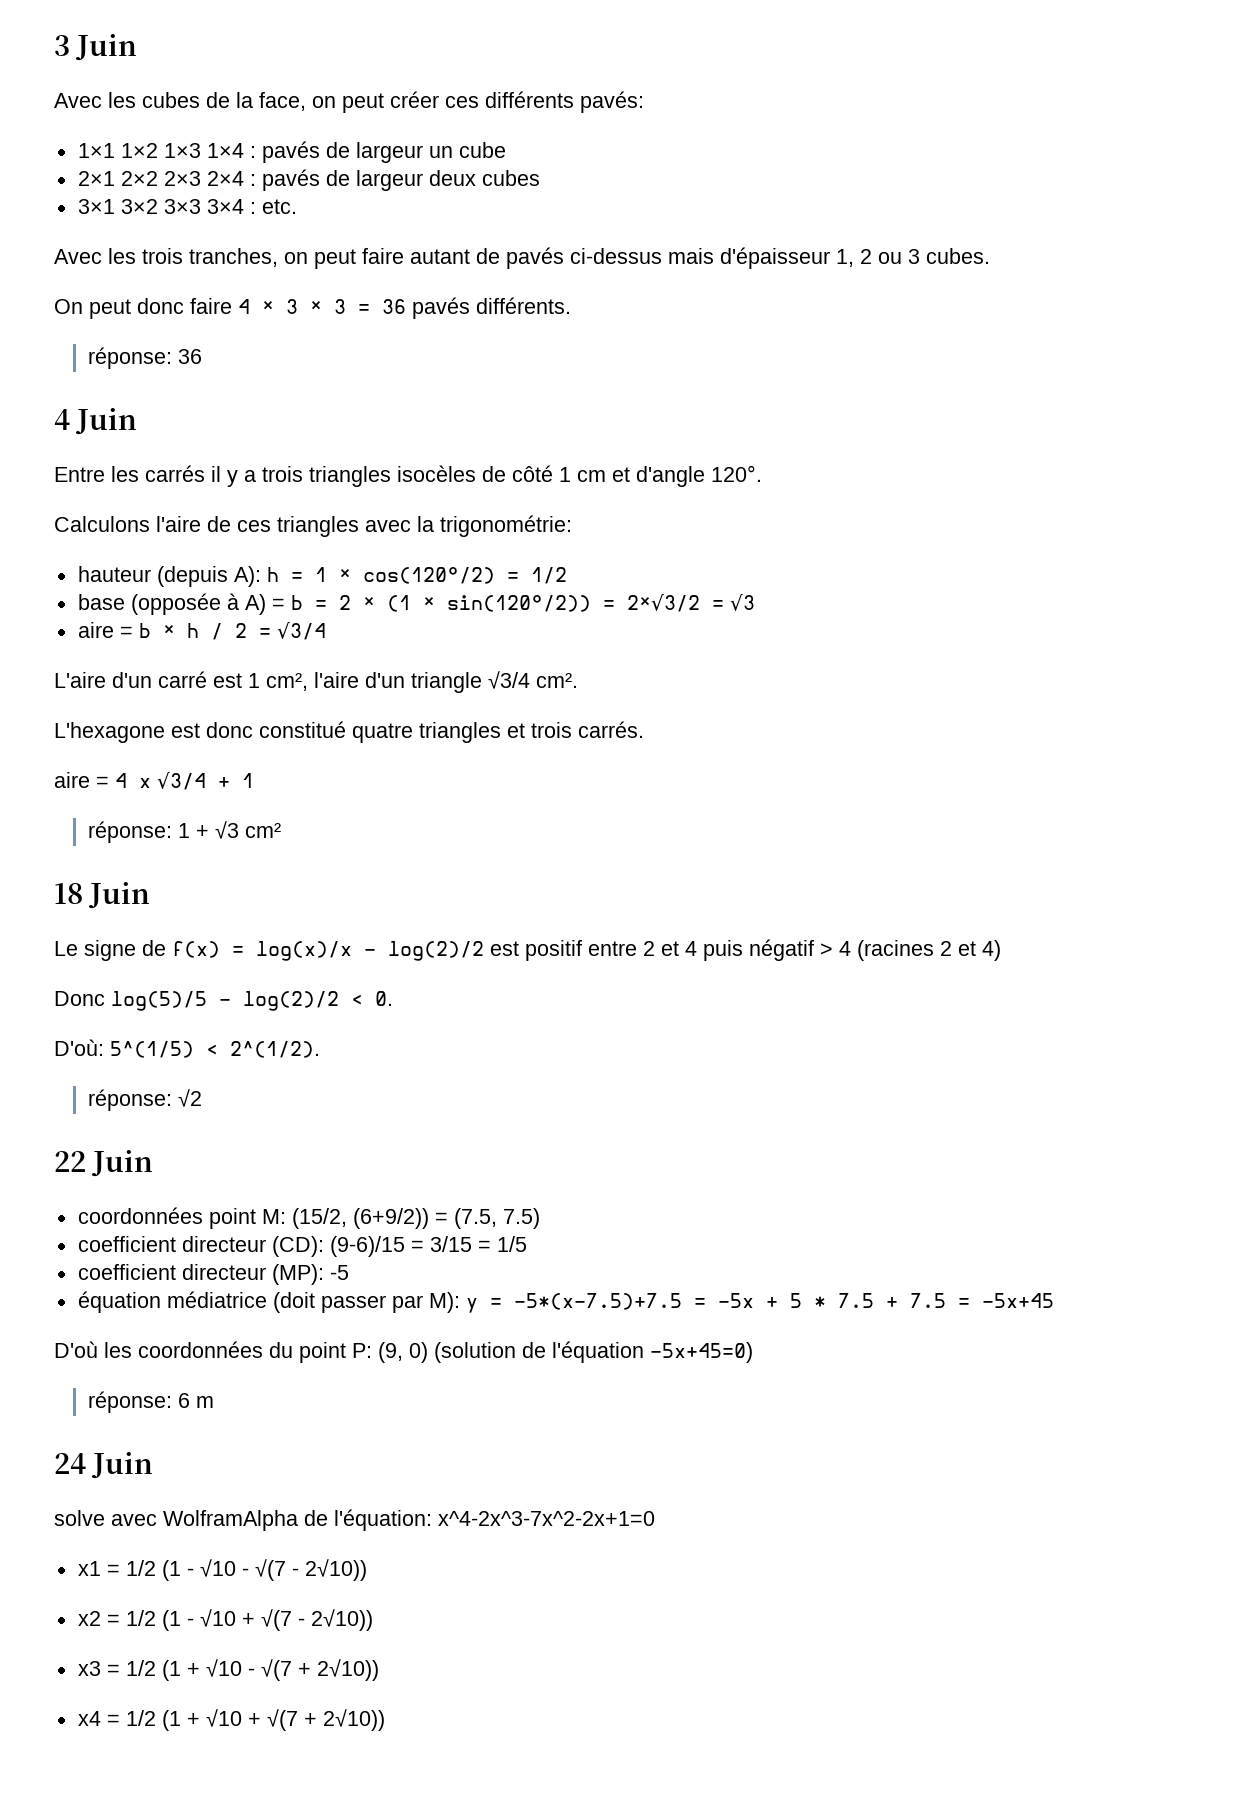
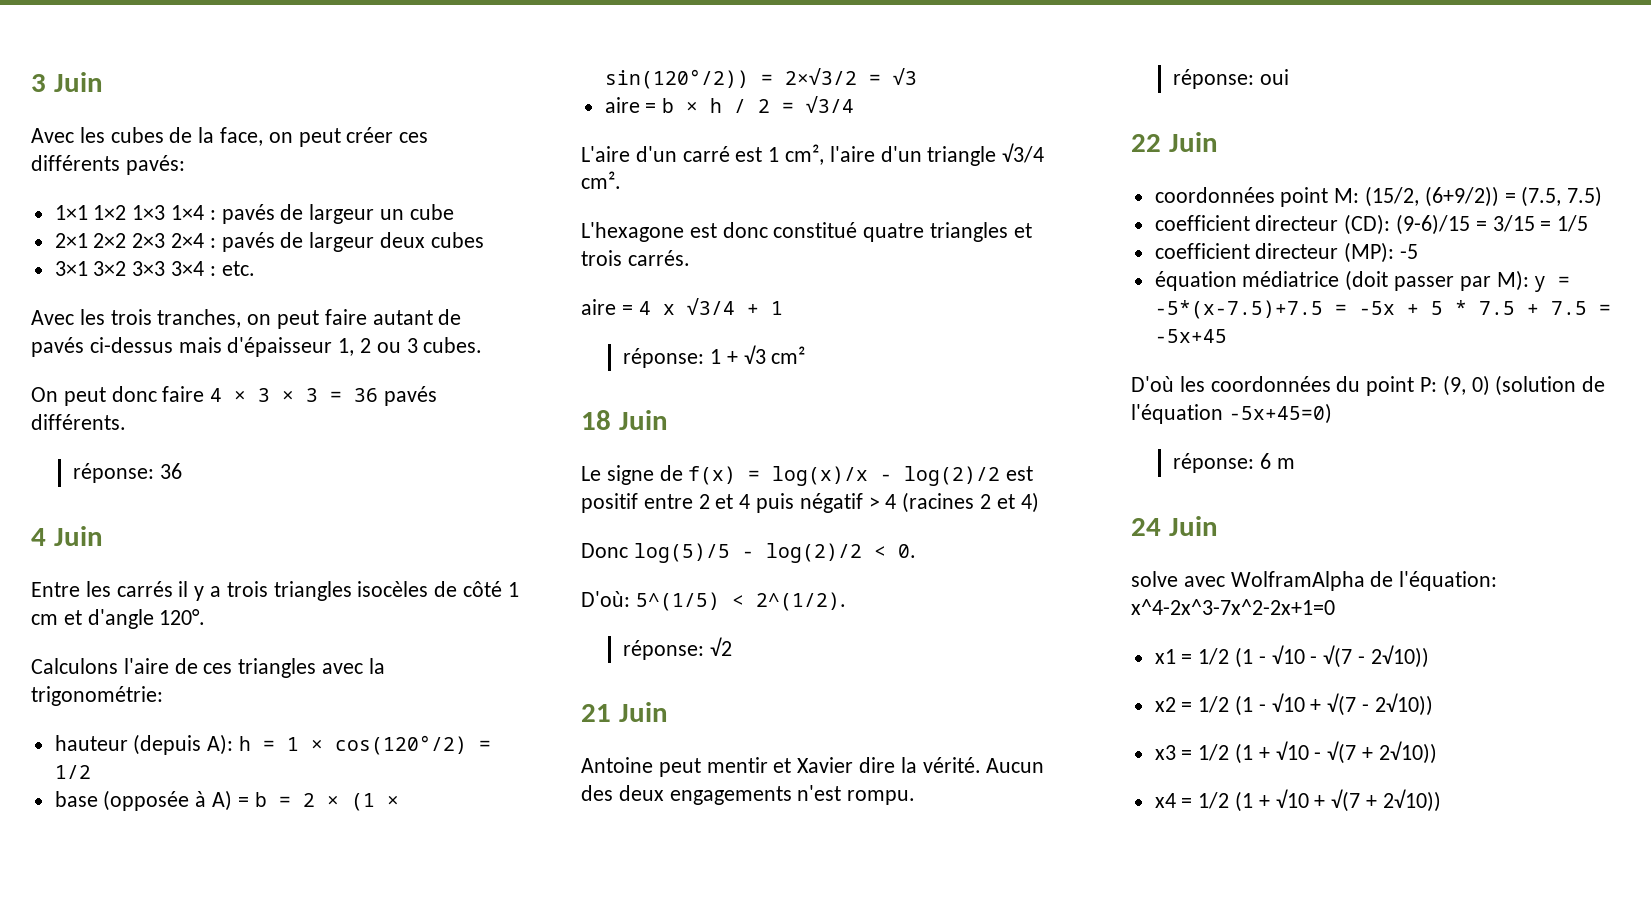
(202, 1098) none -> [581,702,668,722] [581,757,1045,777] [581,785,916,805] [1173,69,1289,89] // 21 Juin // Antoine peut mentir et Xavier dire la vérité. Aucun des deux engagements n'est rompu. // réponse: oui

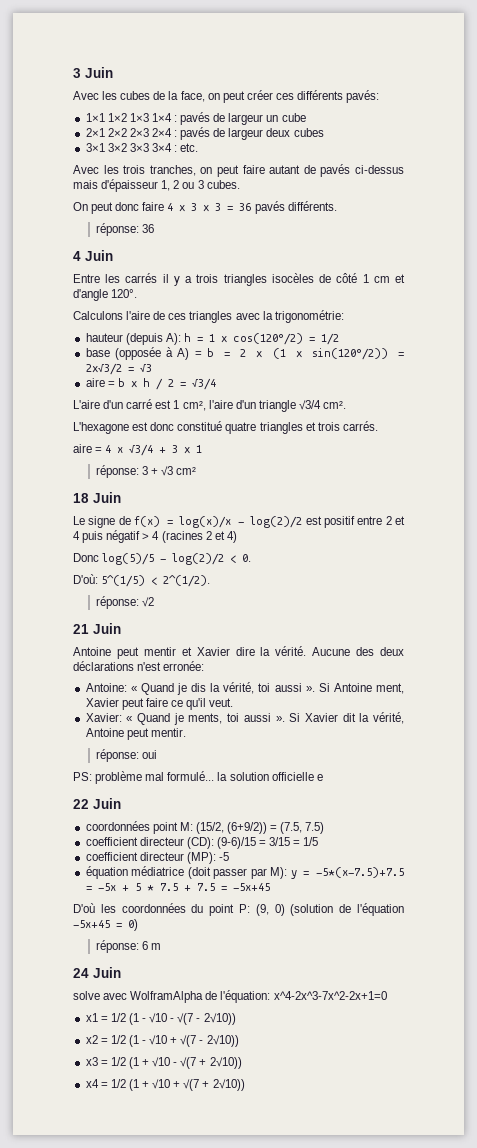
(759, 309) none -> [172,445,191,454] 3 ×
[709,349,721,364] 1 -> [141,466,148,475] 3
[986,758,1045,773] Aucun -> [312,647,351,656] Aucune
[669,785,916,805] [1173,69,1289,89] engagements n'est rompu. // réponse: oui -> [73,661,205,671] [85,682,405,695] [85,698,234,710] [85,712,404,725] [85,728,186,740] [95,749,157,762] [73,771,323,784] déclarations n'est erronée: // Antoine: « Quand je dis la vérité, toi aussi ». Si Antoine ment, Xavier peut faire ce qu'il veut. // Xavier: « Quand je ments, toi aussi ». Si Xavier dit la vérité, Antoine peut mentir. // réponse: oui // PS: problème mal formulé... la solution officielle e
[1228,403,1332,424] -5x+45=0) -> [73,919,138,931] -5x+45 = 0)

